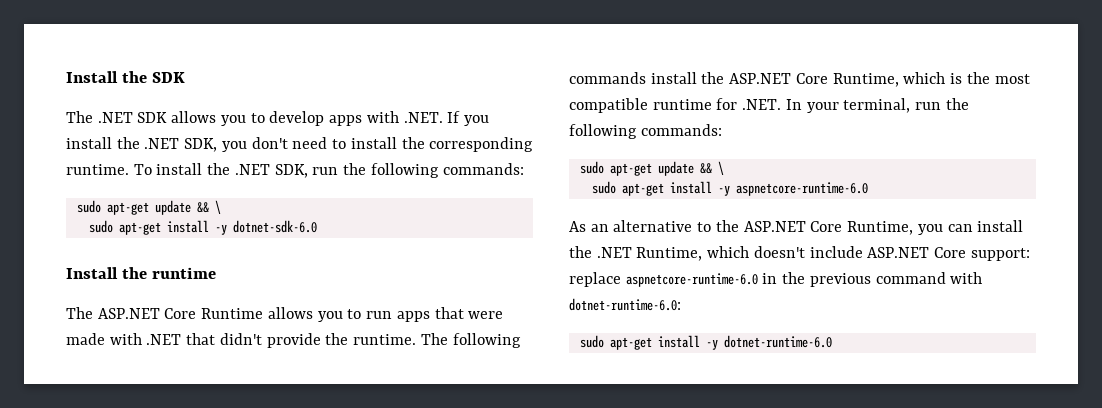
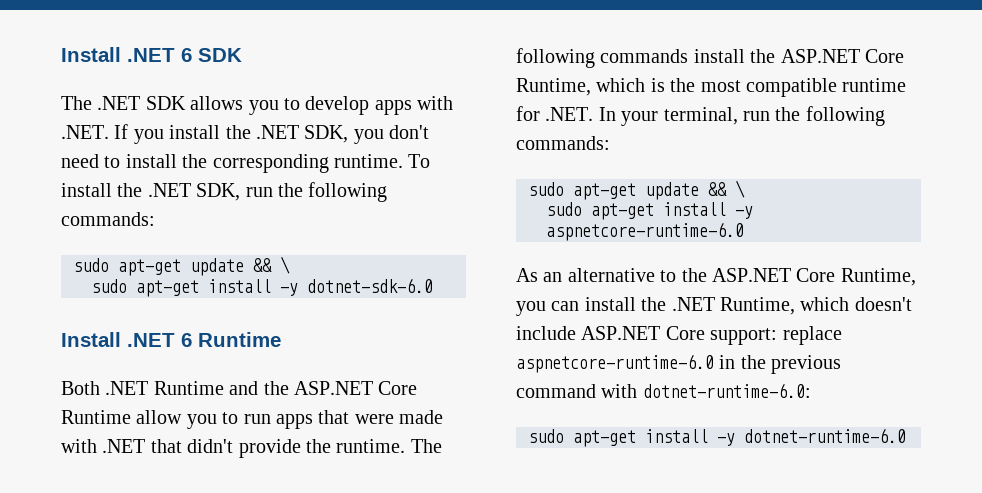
[66,71,147,83] Install the -> [61,47,192,62] Install .NET 6
[121,267,216,279] [66,307,93,319] the runtime // The -> [127,332,281,347] [61,381,289,395] .NET 6 Runtime // Both .NET Runtime and the
[267,307,313,319] allows -> [136,410,183,424] allow

